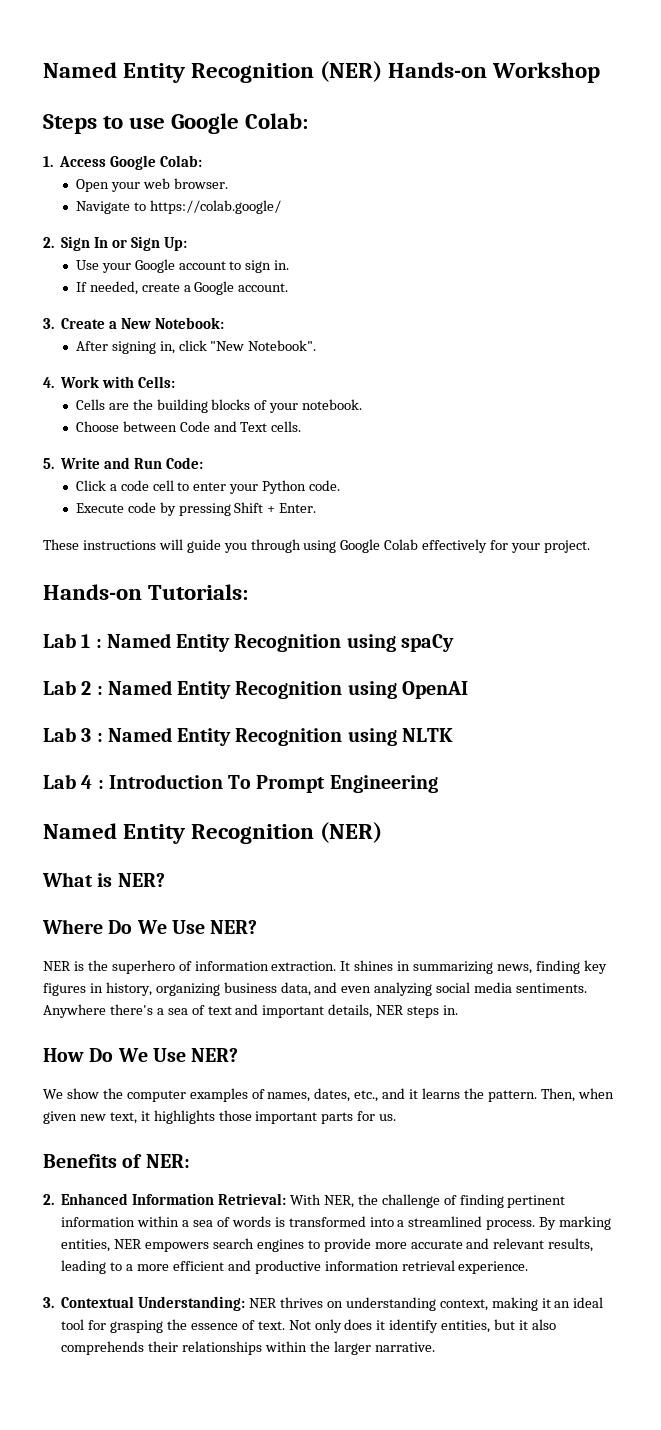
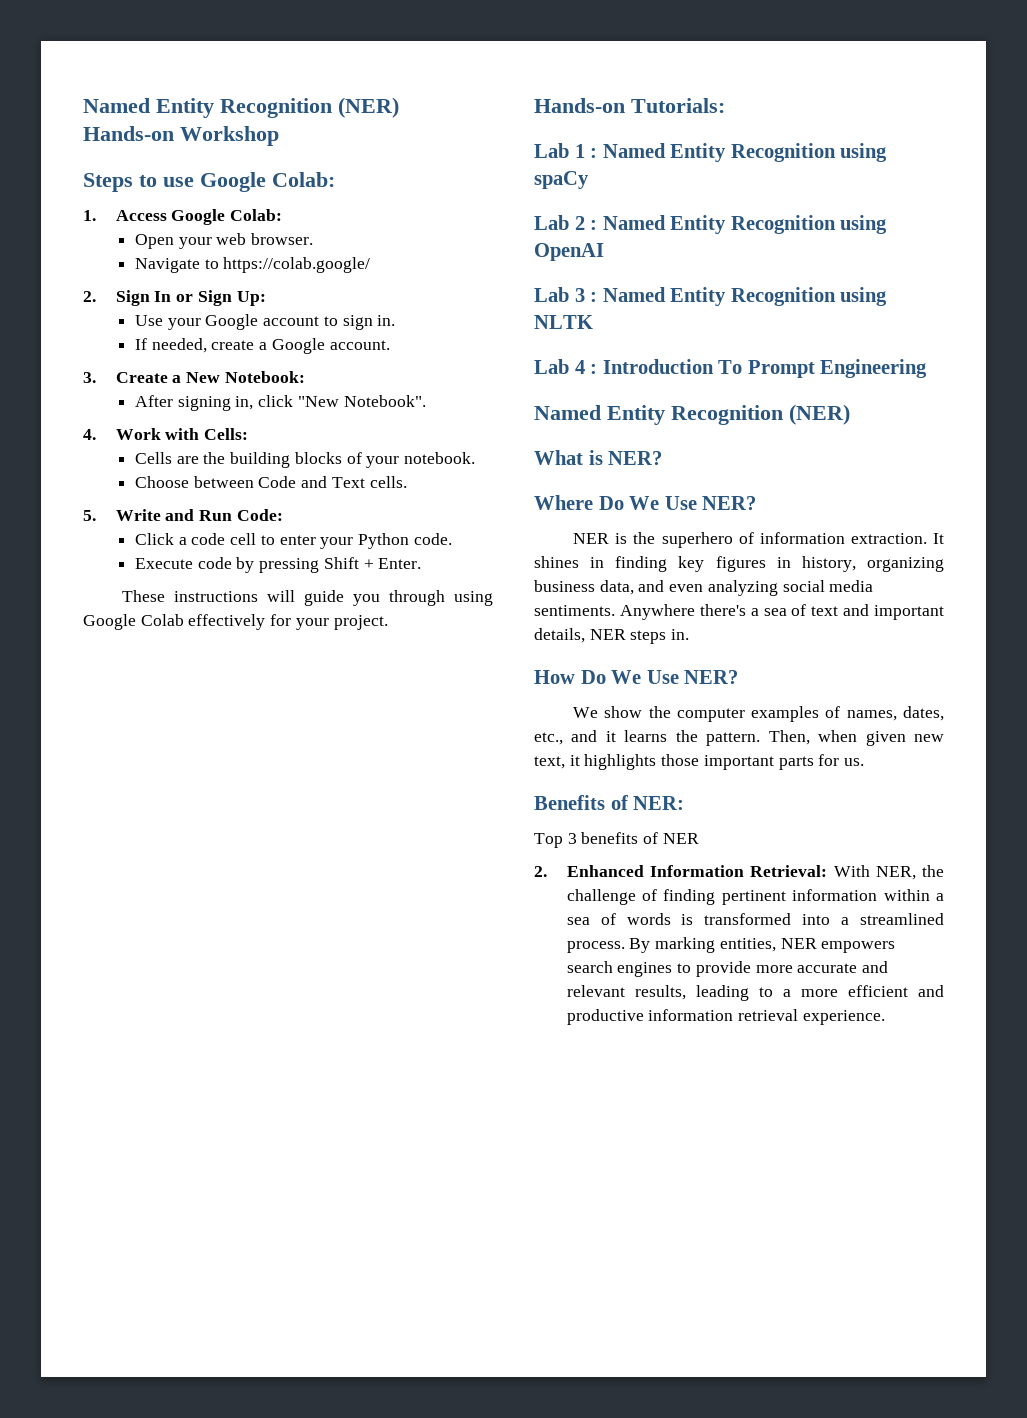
[413,961,533,974] summarizing news, -> (605, 562) none
(190, 1161) none -> [534,832,699,848] // Top 3 benefits of NER
[43,1296,604,1311] [61,1319,556,1333] [61,1341,435,1355] // 3. Contextual Understanding: NER thrives on understanding context, making it an ideal tool for grasping the essence of text. Not only does it identify entities, but it also comprehends their relationships within the larger narrative. -> (885, 1017) none

